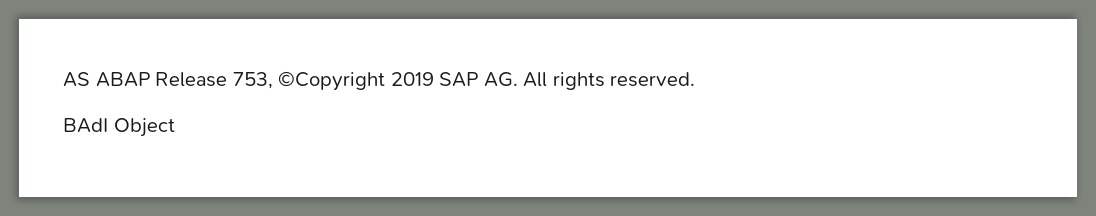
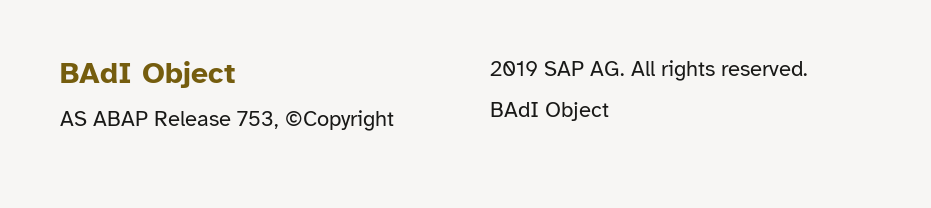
(63, 79) none -> [60,61,235,88] BAdI Object //

